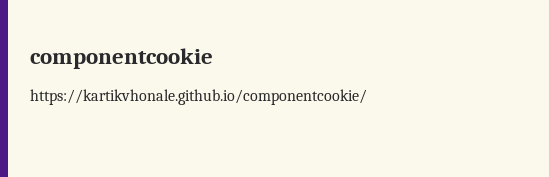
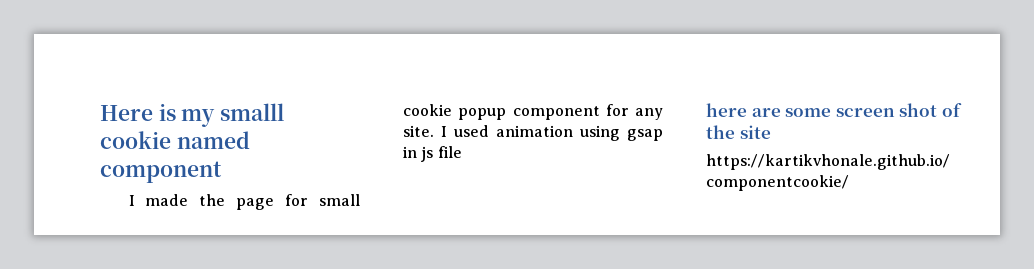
[30,48,213,69] componentcookie -> [100,103,285,127] [100,131,250,149] [100,161,222,183] [128,194,360,210] [403,104,663,120] [403,125,663,141] [403,146,462,162] [706,103,962,117] [706,125,771,139] Here is my smalll cookie named component // I made the page for small cookie popup component for any site. I used animation using gsap in js file // here are some screen shot of the site

